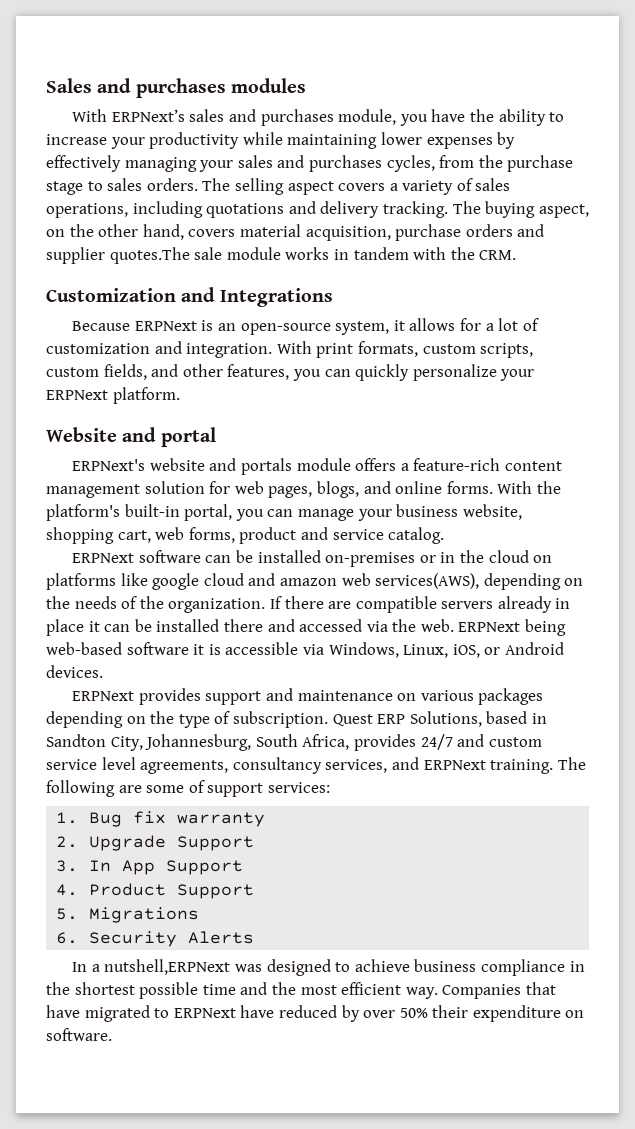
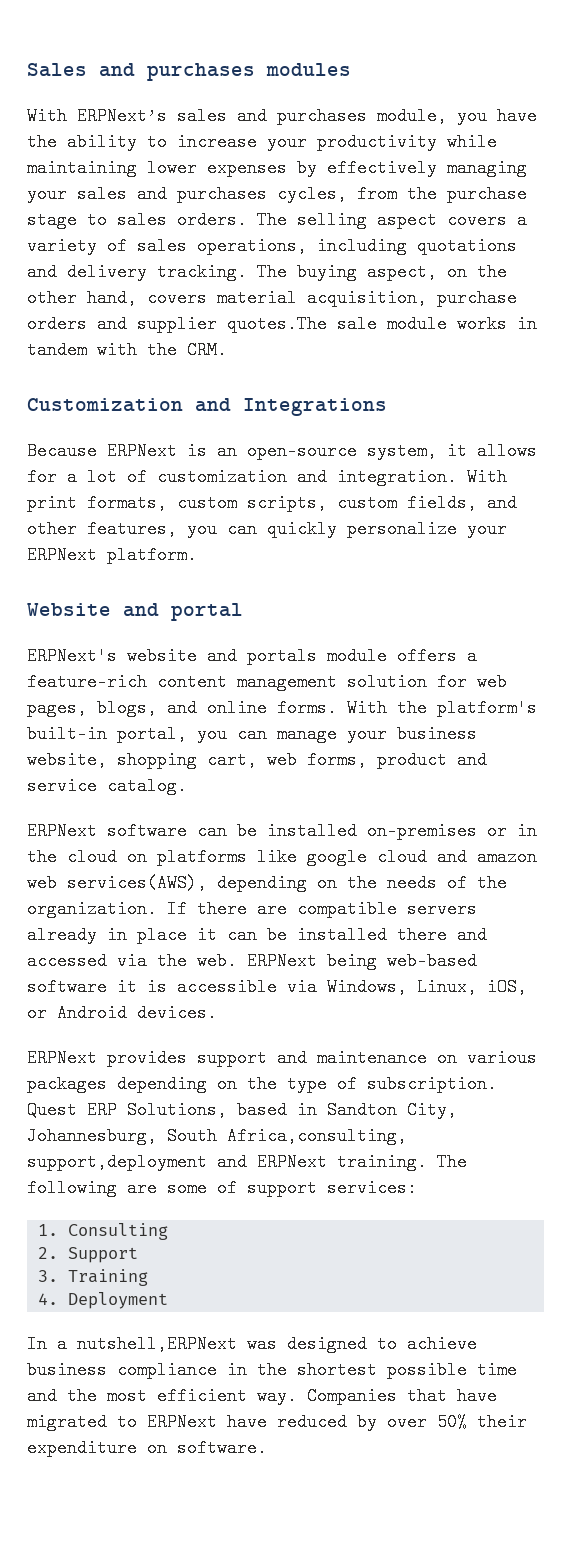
[302,734,542,751] [46,757,388,774] Africa, provides 24/7 and custom service level agreements, consultancy services, -> [227,1127,407,1145] [27,1153,207,1171] Africa,consulting, support,deployment
[89,811,266,827] Bug fix warranty -> [68,1223,169,1240] Consulting
[89,835,167,851] Upgrade -> (59, 1253) none
[89,860,244,875] [56,883,255,899] [56,907,200,923] [56,931,255,947] In App Support // 4. Product Support // 5. Migrations // 6. Security Alerts -> [68,1269,149,1286] [38,1292,169,1309] Training // 4. Deployment

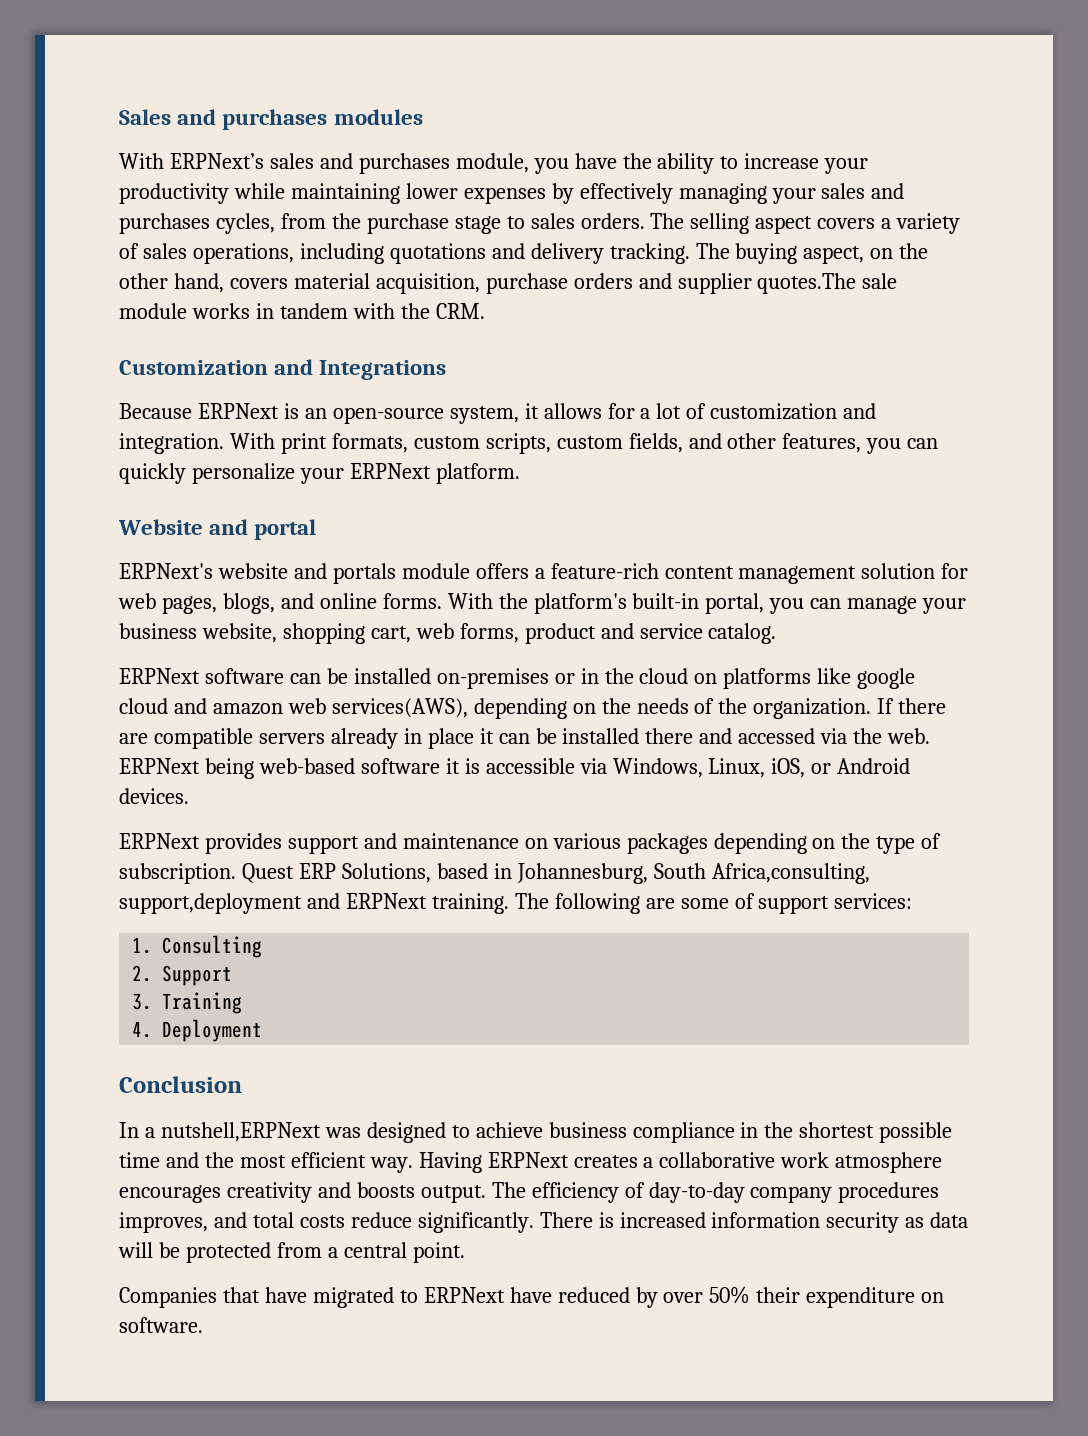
[327,1101,457,1119] Sandton City, -> (512, 871) none
(169, 1300) none -> [119,1076,242,1093] // Conclusion
(297, 1396) none -> [418,1152,943,1173] [119,1182,940,1203] [119,1212,969,1233] [118,1242,465,1263] Having ERPNext creates a collaborative work atmosphere encourages creativity and boosts output. The efficiency of day-to-day company procedures improves, and total costs reduce significantly. There is increased information security as data will be protected from a central point. //

